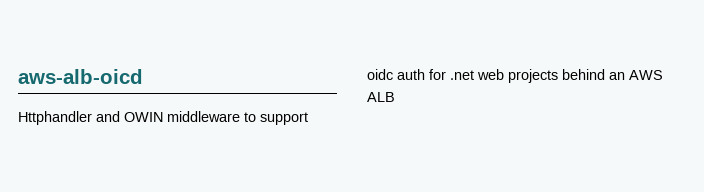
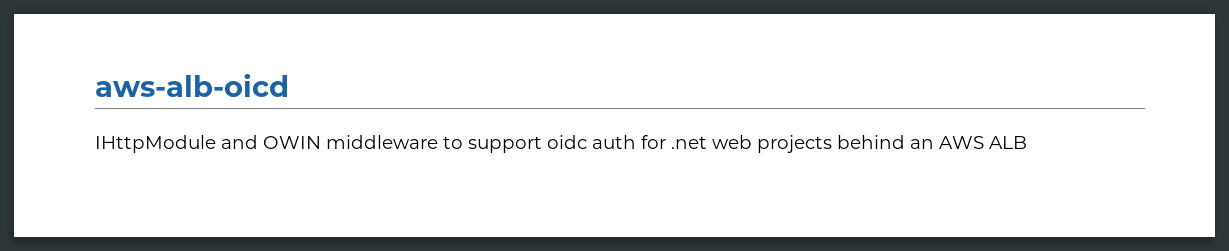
[18,111,92,125] Httphandler -> [95,135,216,153] IHttpModule

